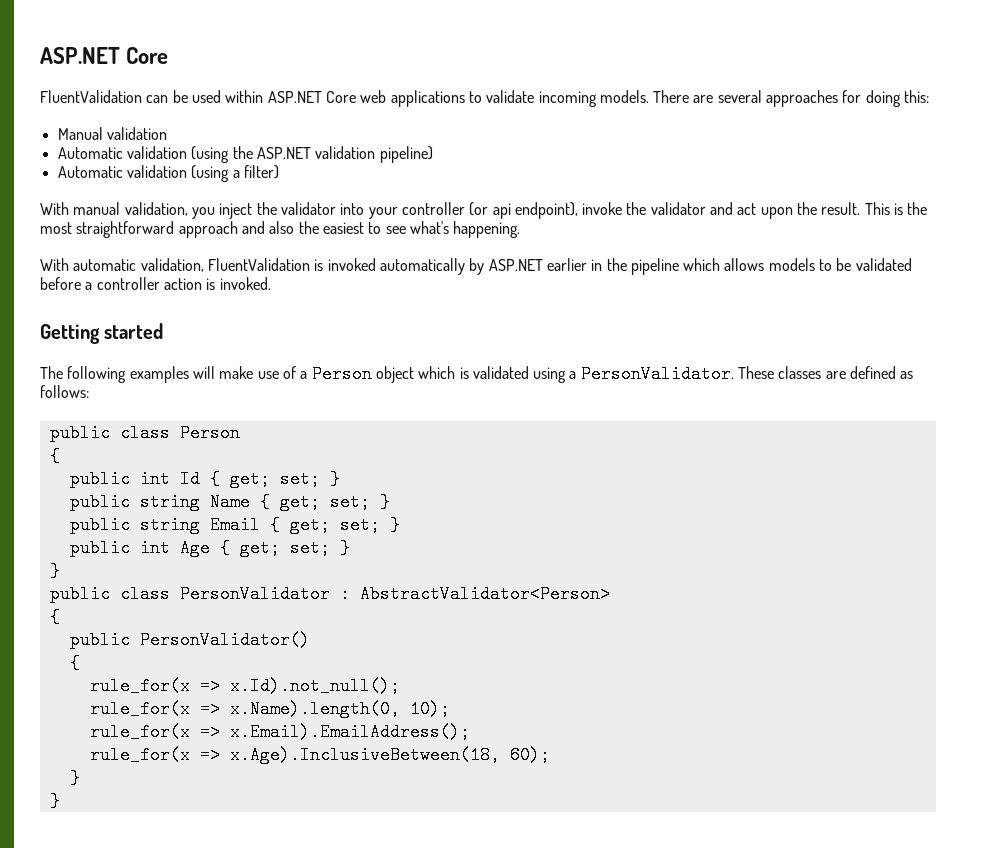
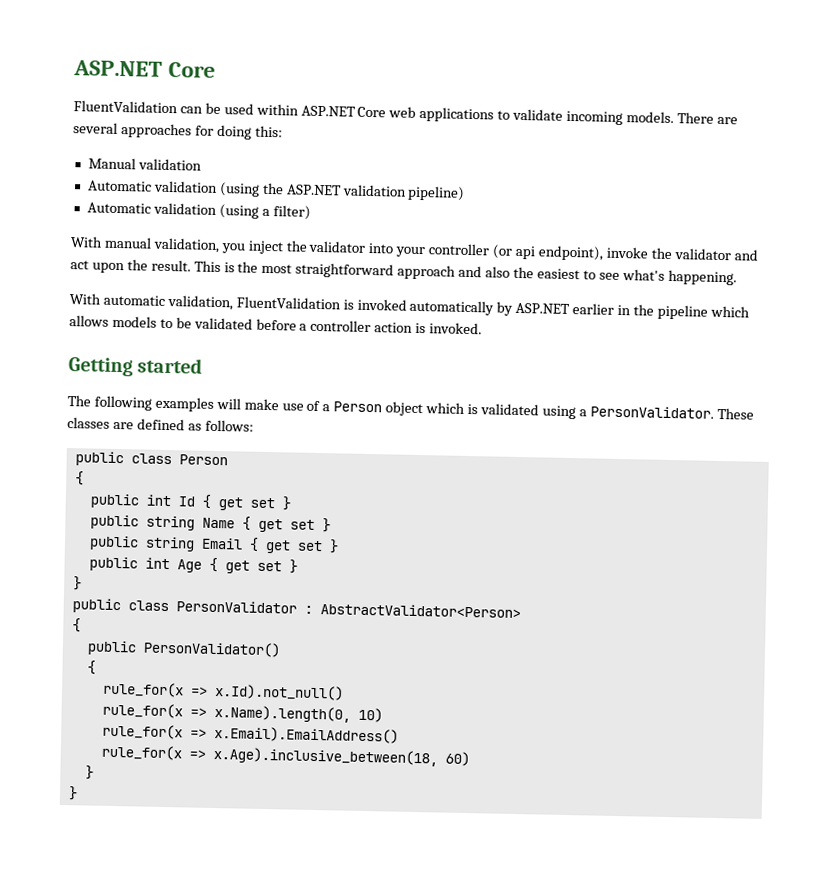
[229,470,320,488] get; set; -> [217,497,275,511] get set
[279,493,370,511] get; set; -> [257,518,315,533] get set
[289,516,380,534] get; set; -> [264,539,323,554] get set
[239,539,330,557] get; set; -> [224,560,282,574] get set
[229,677,400,695] x.Id).not_null(); -> [213,683,344,701] x.Id).not_null()
[409,700,450,718] [89,723,470,741] [89,746,550,764] 10); // rule_for(x => x.Email).EmailAddress(); // rule_for(x => x.Age).InclusiveBetween(18, 60); -> [357,707,383,723] [101,723,399,744] [100,744,470,767] 10) // rule_for(x => x.Email).EmailAddress() // rule_for(x => x.Age).inclusive_between(18, 60)

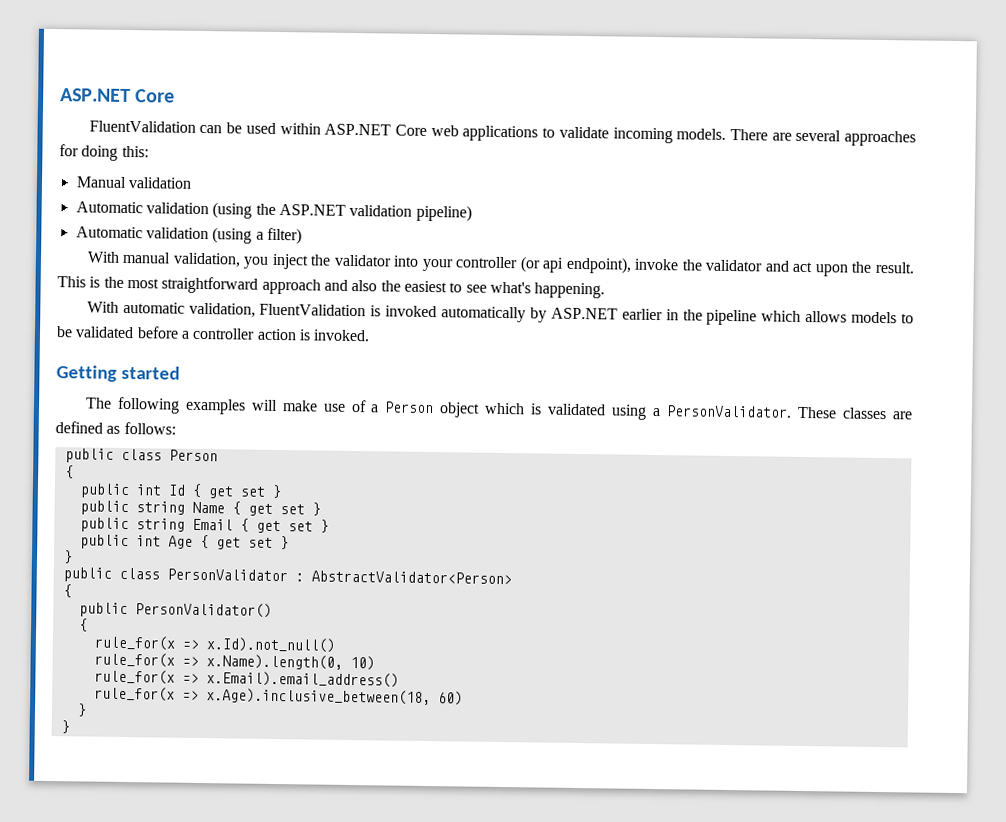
[213,725,399,744] x.Email).EmailAddress() -> [205,671,399,688] x.Email).email_address()

